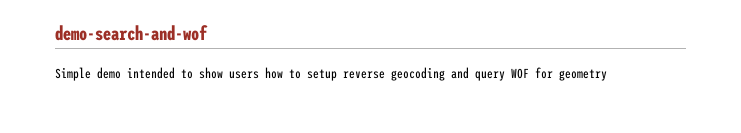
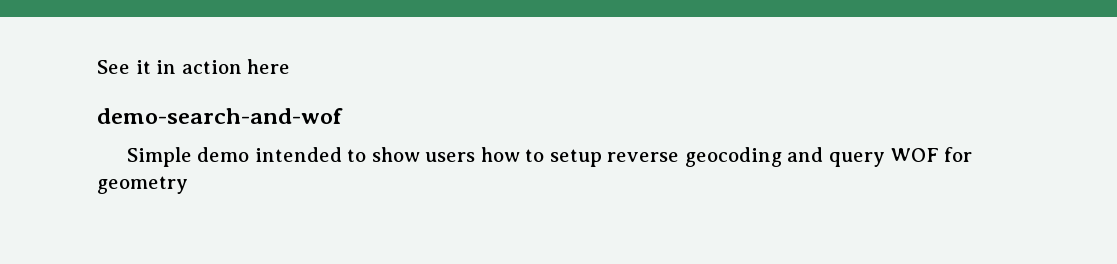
(55, 33) none -> [97,59,291,74] See it in action here //

